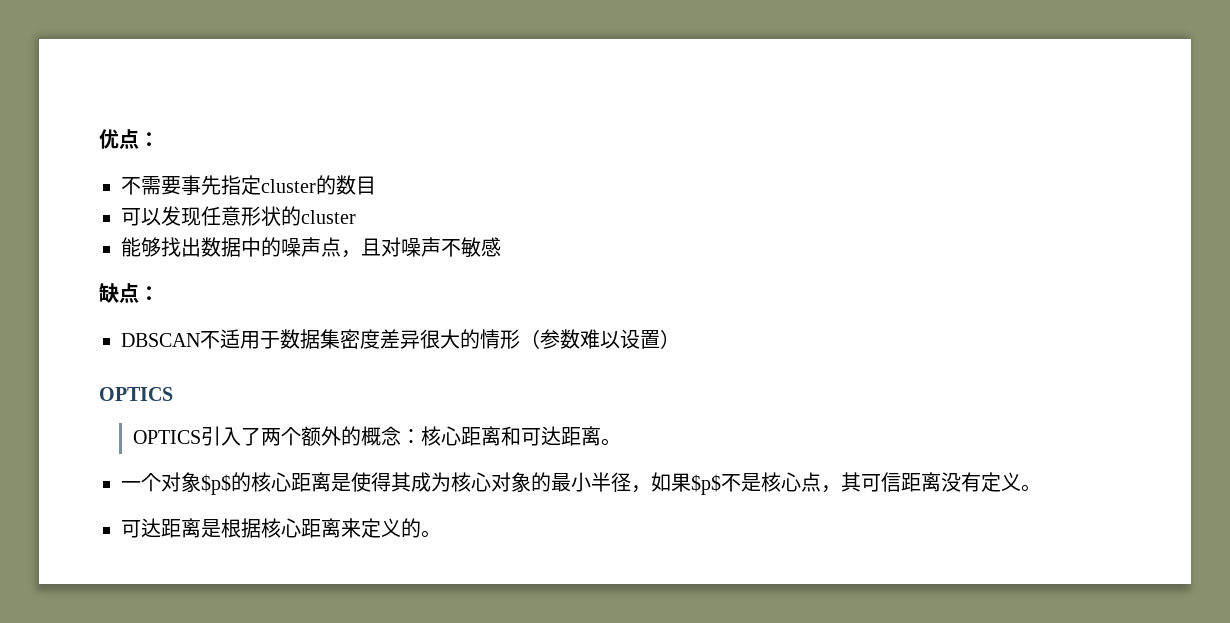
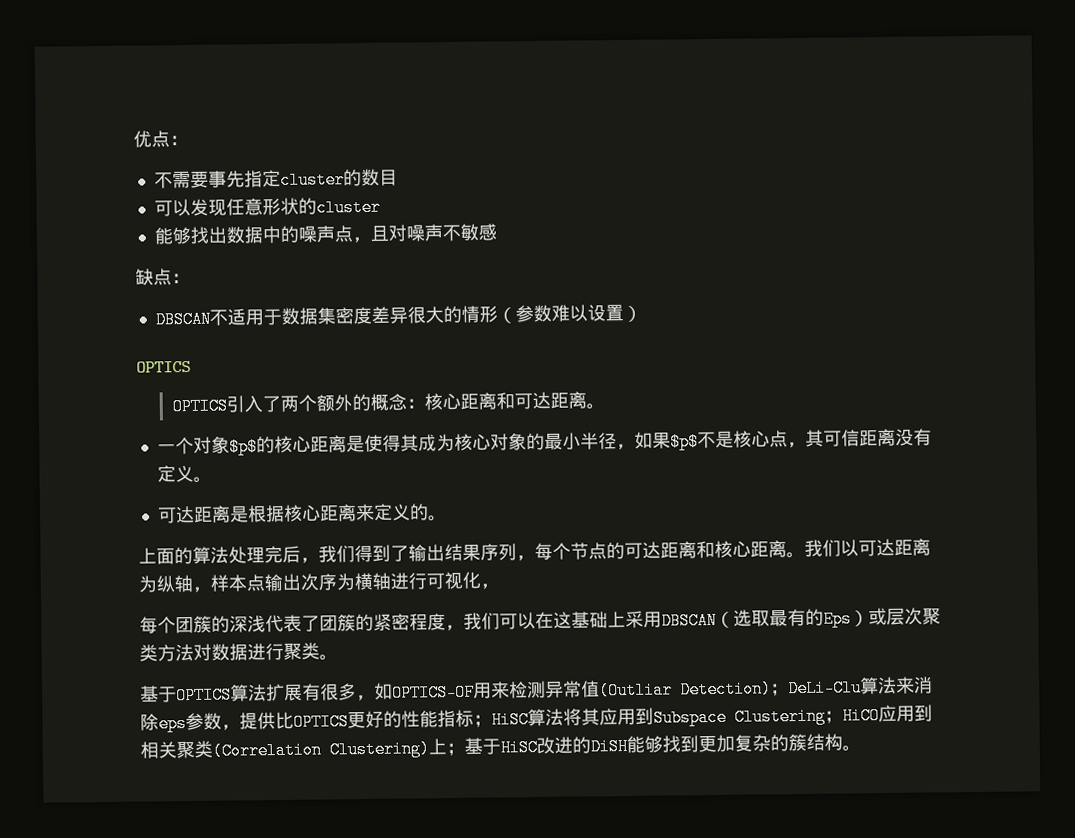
(441, 534) none -> [138,538,931,565] [138,571,499,593] [139,607,941,634] [139,642,338,662] [140,676,933,705] [140,704,933,733] [140,733,861,760] // 上面的算法处理完后，我们得到了输出结果序列，每个节点的可达距离和核心距离。我们以可达距离为纵轴，样本点输出次序为横轴进行可视化， // 每个团簇的深浅代表了团簇的紧密程度，我们可以在这基础上采用DBSCAN（选取最有的Eps）或层次聚类方法对数据进行聚类。 // 基于OPTICS算法扩展有很多，如OPTICS-OF用来检测异常值(Outliar Detection)；DeLi-Clu算法来消除eps参数，提供比OPTICS更好的性能指标；HiSC算法将其应用到Subspace Clustering；HiCO应用到相关聚类(Correlation Clustering)上；基于HiSC改进的DiSH能够找到更加复杂的簇结构。

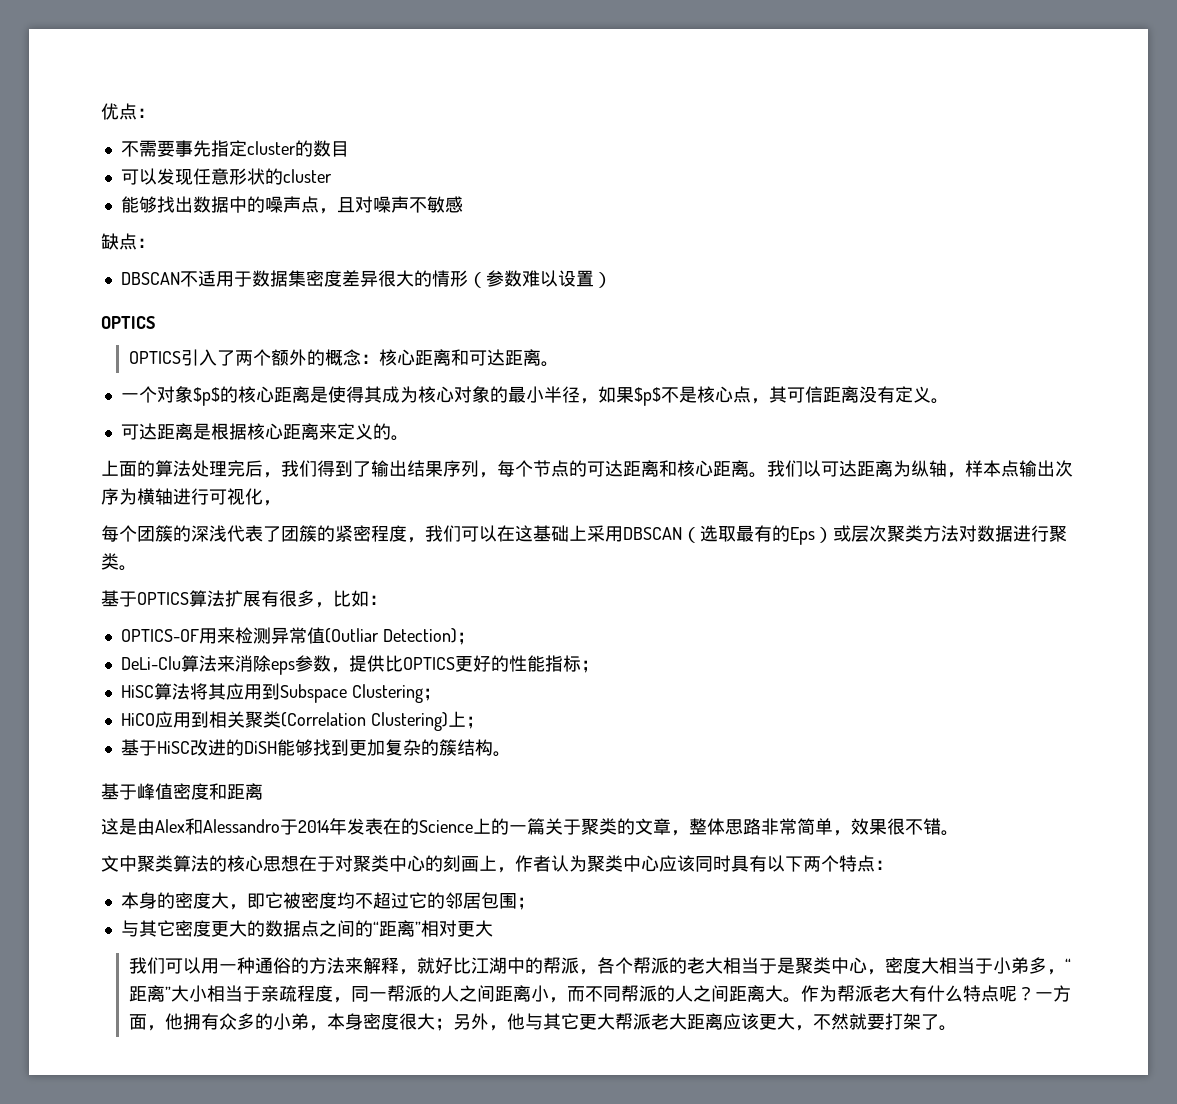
[374,682,393,700] 如 -> [333,590,387,607] 比如： //
(789, 690) none -> (475, 638) //
(492, 721) none -> (599, 666) //
(843, 717) none -> (441, 694) //
(465, 749) none -> (484, 722) //
(861, 748) none -> [101,783,263,800] [101,818,959,836] [101,855,893,873] [120,892,535,910] [120,920,493,937] [128,957,1071,975] [128,985,1071,1003] [128,1013,957,1031] // 基于峰值密度和距离 // 这是由Alex和Alessandro于2014年发表在的Science上的一篇关于聚类的文章，整体思路非常简单，效果很不错。 // 文中聚类算法的核心思想在于对聚类中心的刻画上，作者认为聚类中心应该同时具有以下两个特点： // 本身的密度大，即它被密度均不超过它的邻居包围； // 与其它密度更大的数据点之间的“距离”相对更大 // 我们可以用一种通俗的方法来解释，就好比江湖中的帮派，各个帮派的老大相当于是聚类中心，密度大相当于小弟多，“距离”大小相当于亲疏程度，同一帮派的人之间距离小，而不同帮派的人之间距离大。作为帮派老大有什么特点呢？一方面，他拥有众多的小弟，本身密度很大；另外，他与其它更大帮派老大距离应该更大，不然就要打架了。

